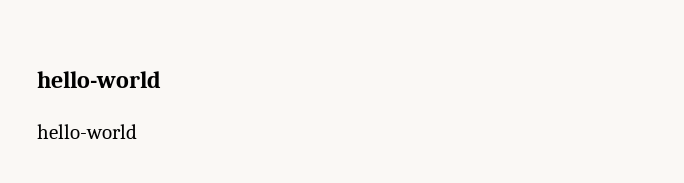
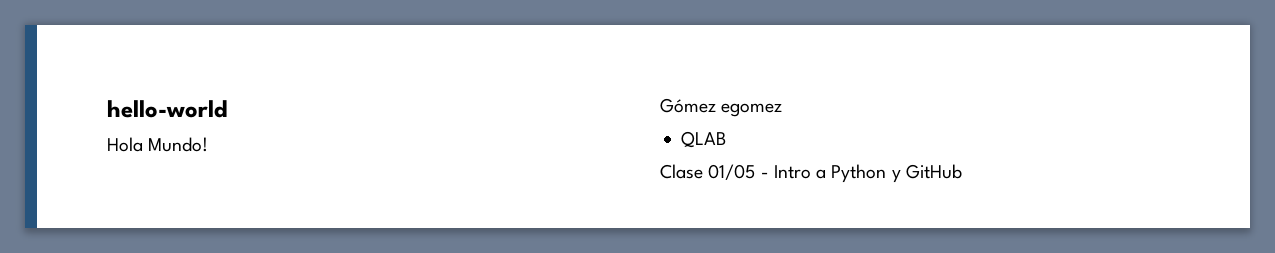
[37,124,137,139] hello-world -> [107,137,209,152] [660,98,783,117] [681,131,727,148] [660,164,962,183] Hola Mundo! // Gómez egomez // QLAB // Clase 01/05 - Intro a Python y GitHub

